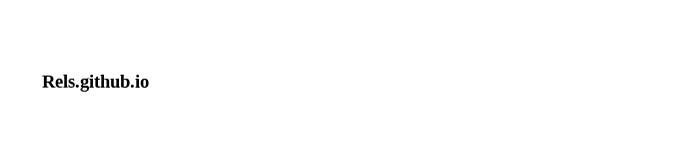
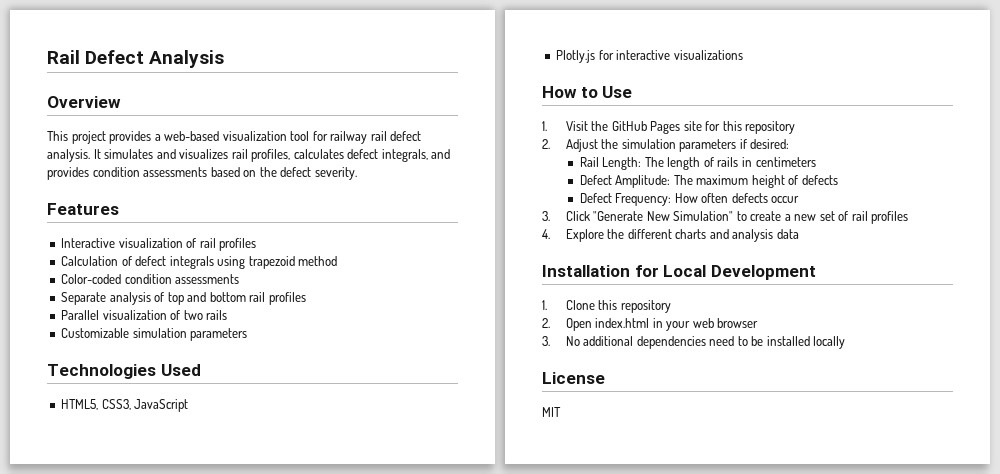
[41,74,150,92] Rels.github.io -> [47,50,225,68] [47,96,121,108] [47,131,422,144] [47,149,451,162] [47,167,357,180] [47,203,119,215] [61,238,257,251] [61,256,338,269] [61,274,240,284] [61,292,306,305] [61,310,228,320] [61,328,248,341] [47,364,201,379] [61,399,189,412] [556,50,743,63] [542,86,633,98] [542,121,796,134] [542,139,790,152] [579,157,816,170] [579,175,838,188] [579,193,800,206] [542,211,909,224] [542,229,799,242] [542,265,816,280] [542,300,671,313] [542,318,759,331] [542,336,846,349] [542,372,605,384] [542,407,561,417] Rail Defect Analysis // Overview // This project provides a web-based visualization tool for railway rail defect analysis. It simulates and visualizes rail profiles, calculates defect integrals, and provides condition assessments based on the defect severity. // Features // Interactive visualization of rail profiles // Calculation of defect integrals using trapezoid method // Color-coded condition assessments // Separate analysis of top and bottom rail profiles // Parallel visualization of two rails // Customizable simulation parameters // Technologies Used // HTML5, CSS3, JavaScript // Plotly.js for interactive visualizations // How to Use // 1. Visit the GitHub Pages site for this repository // 2. Adjust the simulation parameters if desired: // Rail Length: The length of rails in centimeters // Defect Amplitude: The maximum height of defects // Defect Frequency: How often defects occur // 3. Click "Generate New Simulation" to create a new set of rail profiles // 4. Explore the different charts and analysis data // Installation for Local Development // 1. Clone this repository // 2. Open index.html in your web browser // 3. No additional dependencies need to be installed locally // License // MIT

